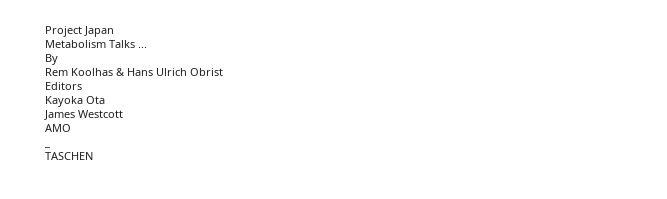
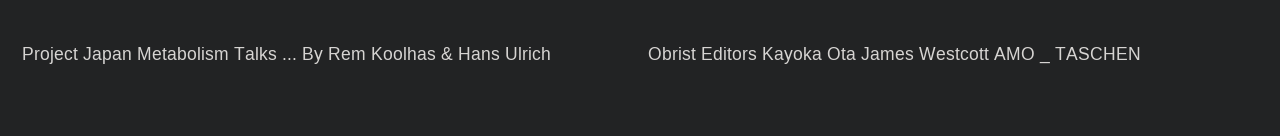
(114, 31) // -> (132, 55) none
(147, 47) // -> (297, 59) none
(58, 59) // -> (323, 55) none
(223, 72) // -> (696, 53) none
(82, 86) // -> (757, 53) none
(105, 100) // -> (856, 53) none
(123, 114) // -> (989, 53) none
(71, 128) // -> (1035, 53) none
(50, 147) // -> (1050, 62) none

